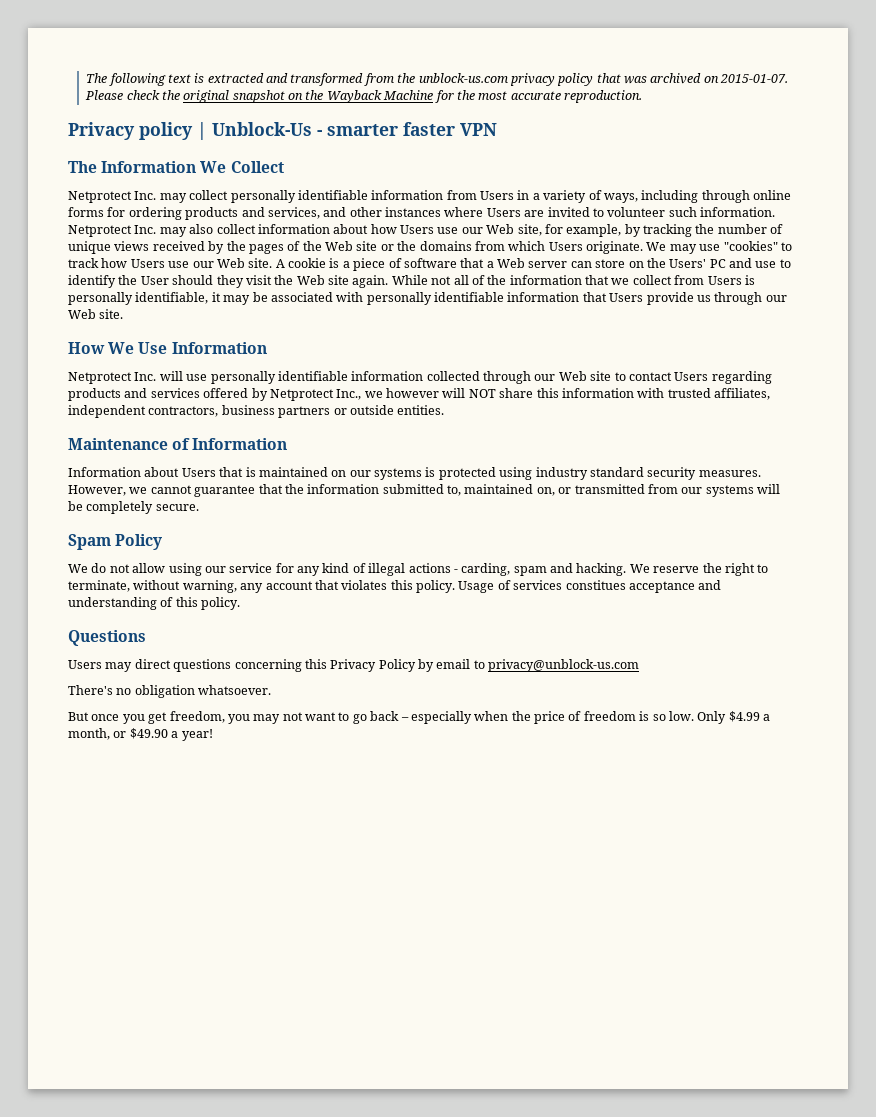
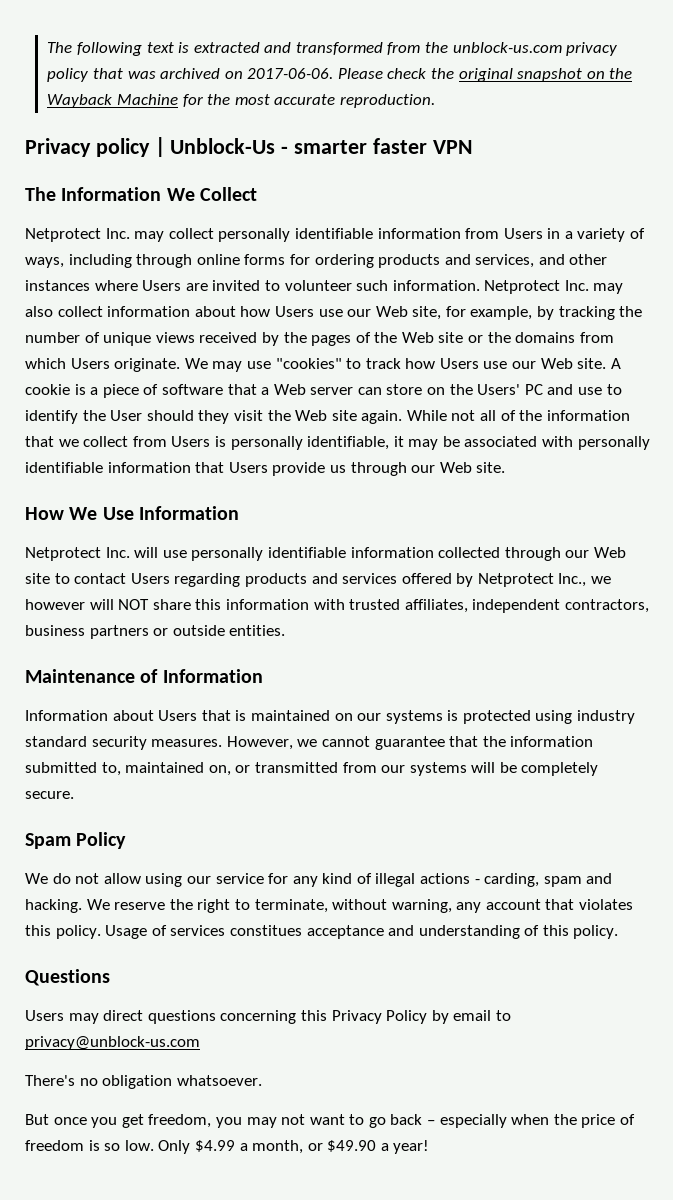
[720,74,789,83] 2015-01-07. -> [247,68,334,79] 2017-06-06.

